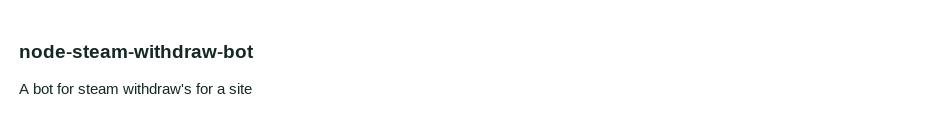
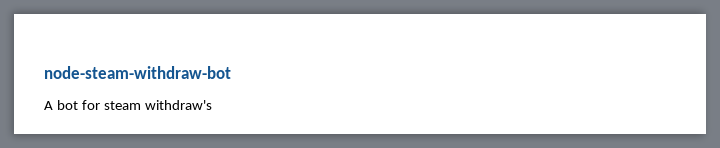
[196,83,253,94] for a site -> (212, 105) none

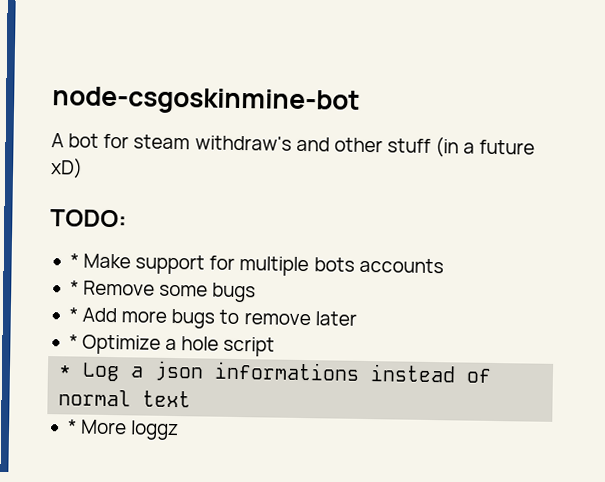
[44,66,231,79] node-steam-withdraw-bot -> [51,86,360,116] node-csgoskinmine-bot
(212, 105) none -> [295,136,536,158] [50,158,83,179] [50,209,127,228] [69,253,444,277] [69,280,257,303] [68,307,357,329] [68,334,276,357] [58,360,493,383] [58,389,192,408] [66,419,180,441] and other stuff (in a future xD) // TODO: // * Make support for multiple bots accounts // * Remove some bugs // * Add more bugs to remove later // * Optimize a hole script // * Log a json informations instead of normal text // * More loggz

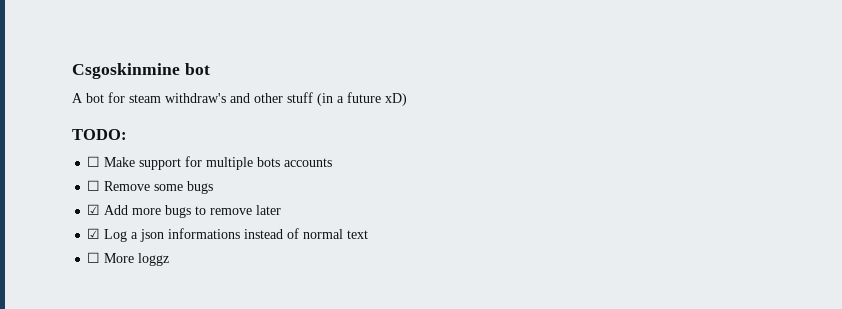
[51,86,360,116] node-csgoskinmine-bot -> [72,63,210,79] Csgoskinmine bot
[69,253,79,268] * -> [87,156,101,167] ☐
[69,280,79,295] * -> [87,180,101,191] ☐
[68,307,78,322] * -> [87,204,101,215] ☑
[68,334,276,357] [58,365,73,377] * Optimize a hole script // * -> [87,228,101,239] ☑
[66,419,77,434] * -> [87,252,101,263] ☐

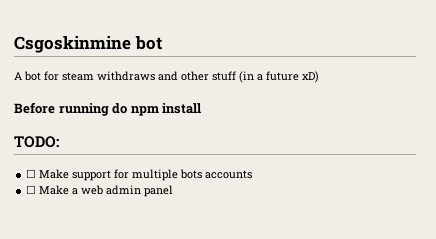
[165,93,226,103] withdraw's -> [97,71,155,81] withdraws
(407, 99) none -> [14,102,202,116] // Before running do npm install
[104,181,214,194] [87,204,282,218] [87,228,369,242] [87,252,170,266] Remove some bugs // ☑ Add more bugs to remove later // ☑ Log a json informations instead of normal text // ☐ More loggz -> [39,185,174,197] Make a web admin panel

